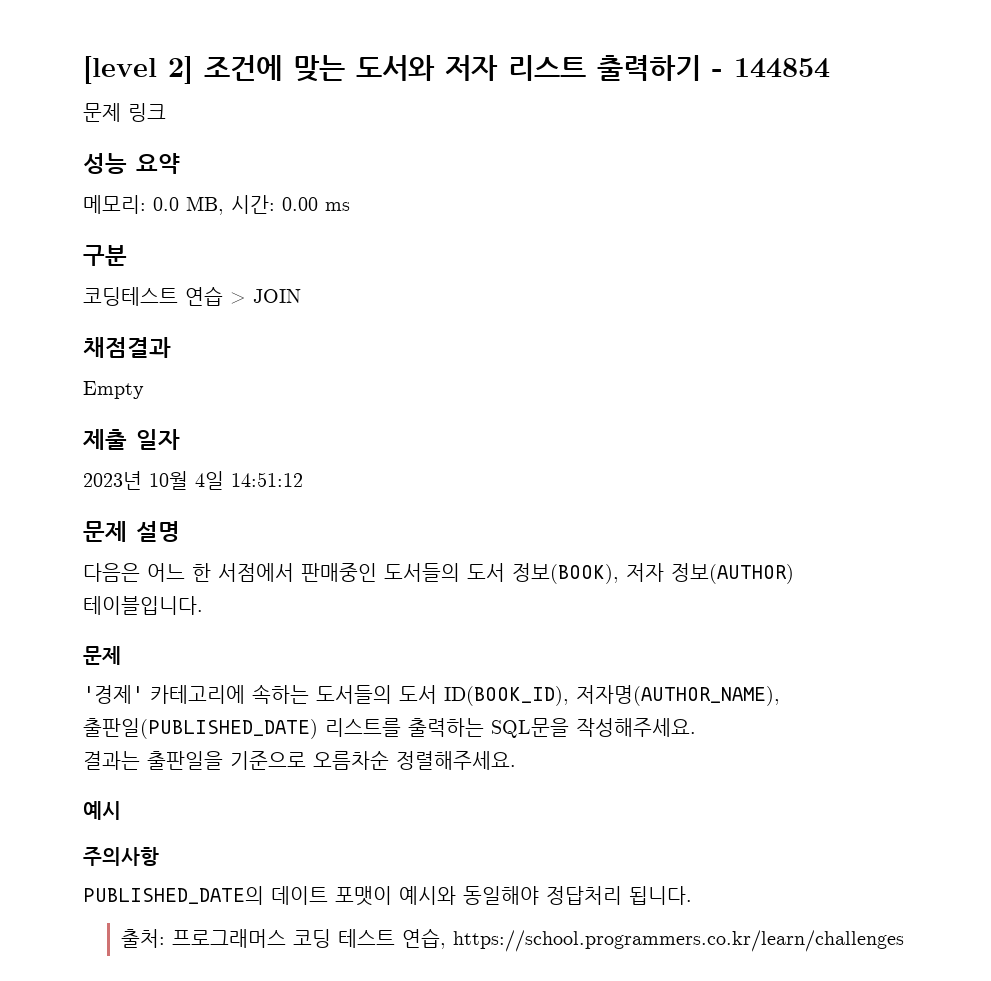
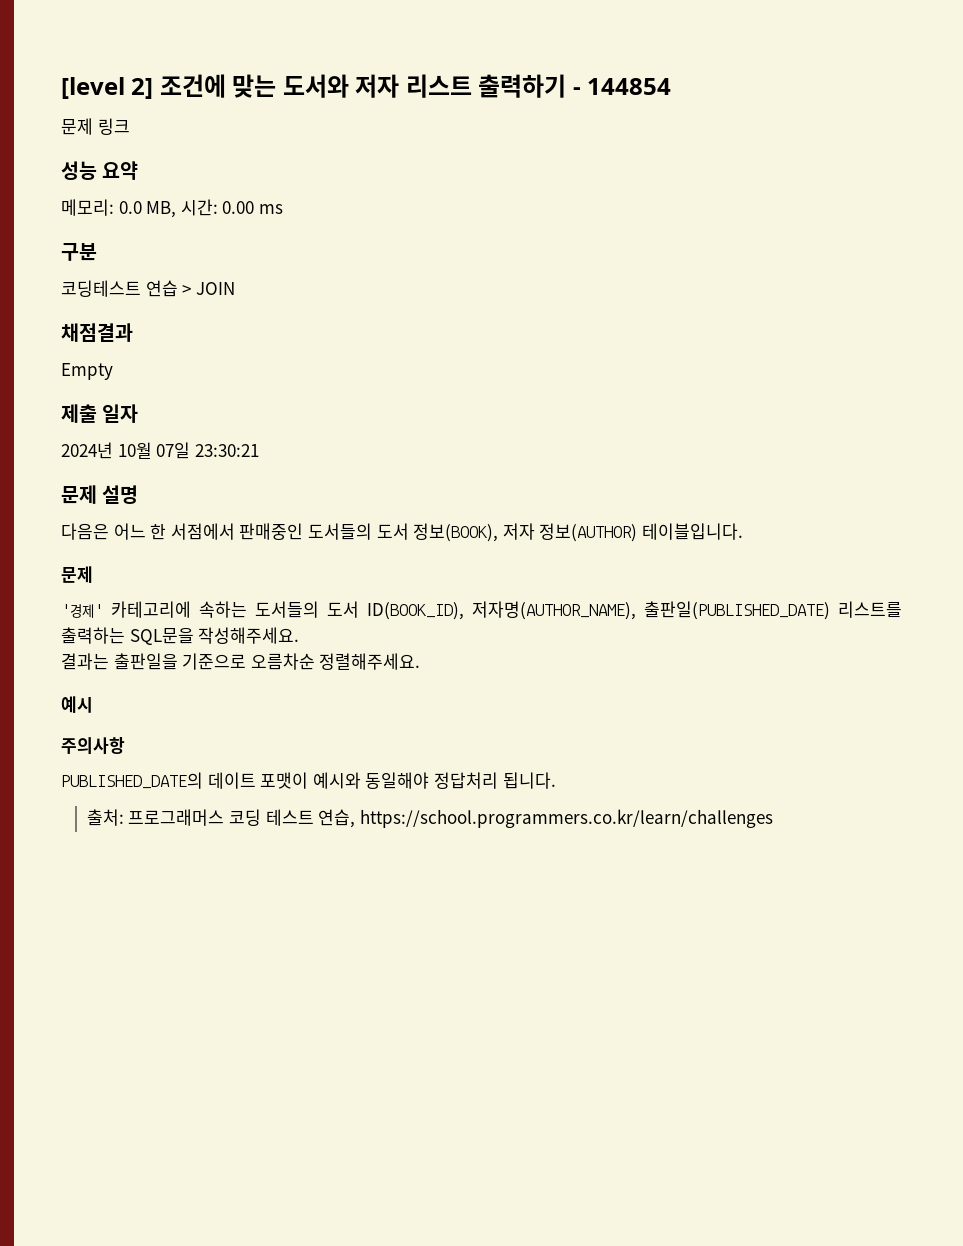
[83,471,303,490] 2023년 10월 4일 14:51:12 -> [61,442,259,459] 2024년 10월 07일 23:30:21

